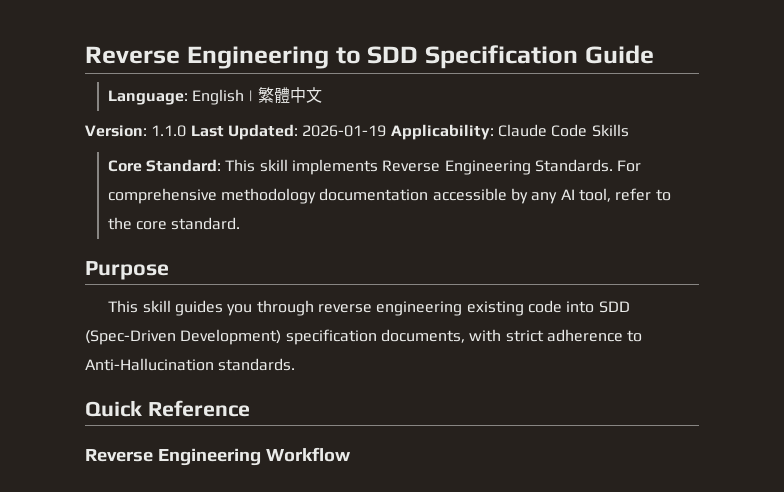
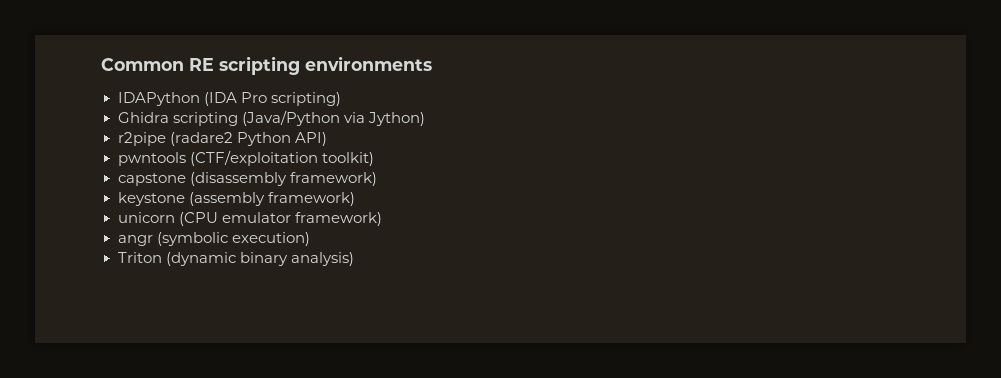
[85,45,654,69] [107,87,322,105] [85,124,629,140] [107,159,642,175] [107,188,671,204] [107,217,241,230] [85,261,169,280] [108,300,630,316] [85,329,643,345] [85,358,296,371] [85,400,250,417] [85,447,351,466] Reverse Engineering to SDD Specification Guide // Language: English | 繁體中文 // Version: 1.1.0 Last Updated: 2026-01-19 Applicability: Claude Code Skills // Core Standard: This skill implements Reverse Engineering Standards. For comprehensive methodology documentation accessible by any AI tool, refer to the core standard. // Purpose // This skill guides you through reverse engineering existing code into SDD (Spec-Driven Development) specification documents, with strict adherence to Anti-Hallucination standards. // Quick Reference // Reverse Engineering Workflow -> [101,56,432,75] [117,92,341,106] [117,110,425,126] [117,132,327,146] [117,150,374,166] [117,172,377,186] [117,192,355,206] [117,212,382,226] [117,232,310,246] [117,252,354,266] Common RE scripting environments // IDAPython (IDA Pro scripting) // Ghidra scripting (Java/Python via Jython) // r2pipe (radare2 Python API) // pwntools (CTF/exploitation toolkit) // capstone (disassembly framework) // keystone (assembly framework) // unicorn (CPU emulator framework) // angr (symbolic execution) // Triton (dynamic binary analysis)

